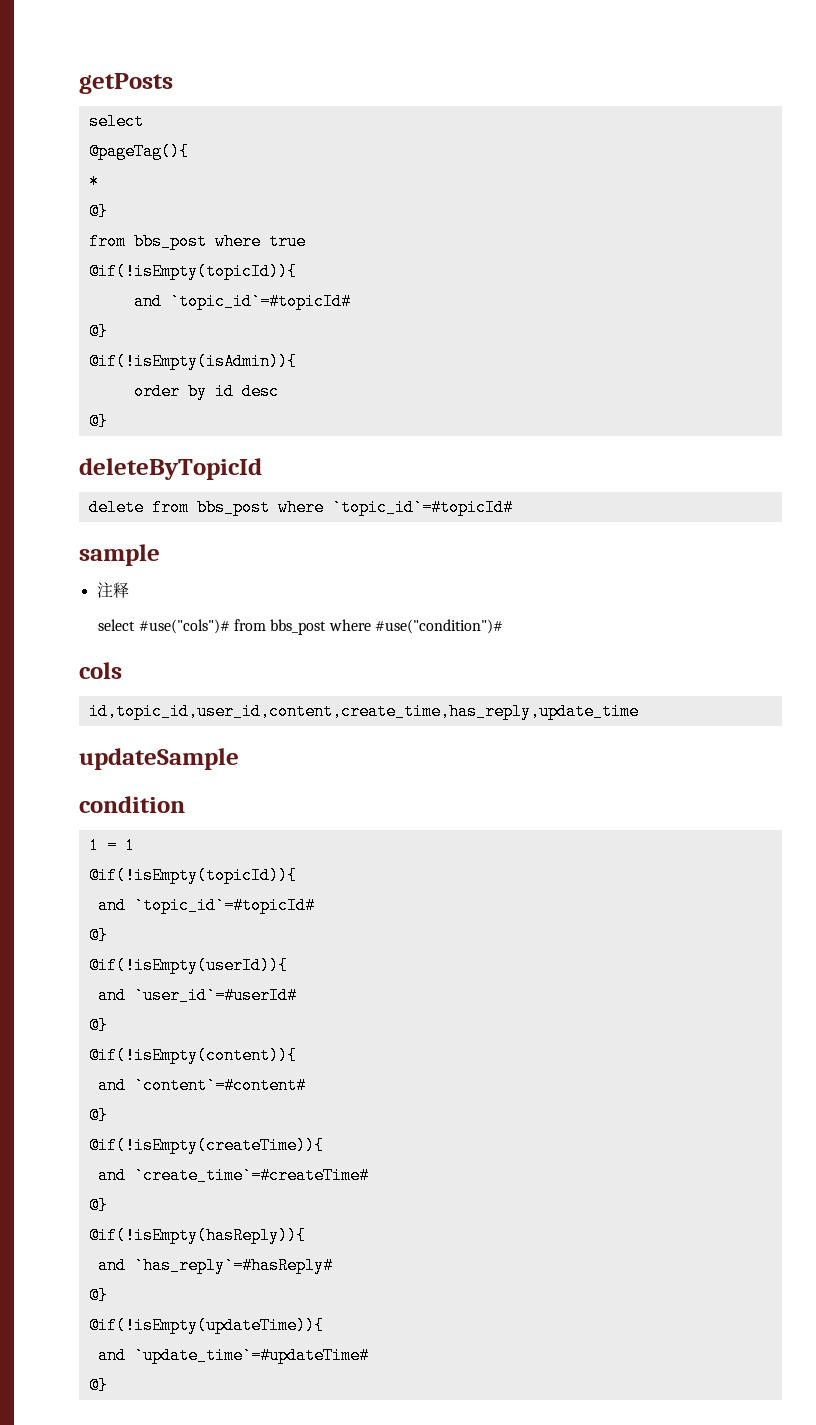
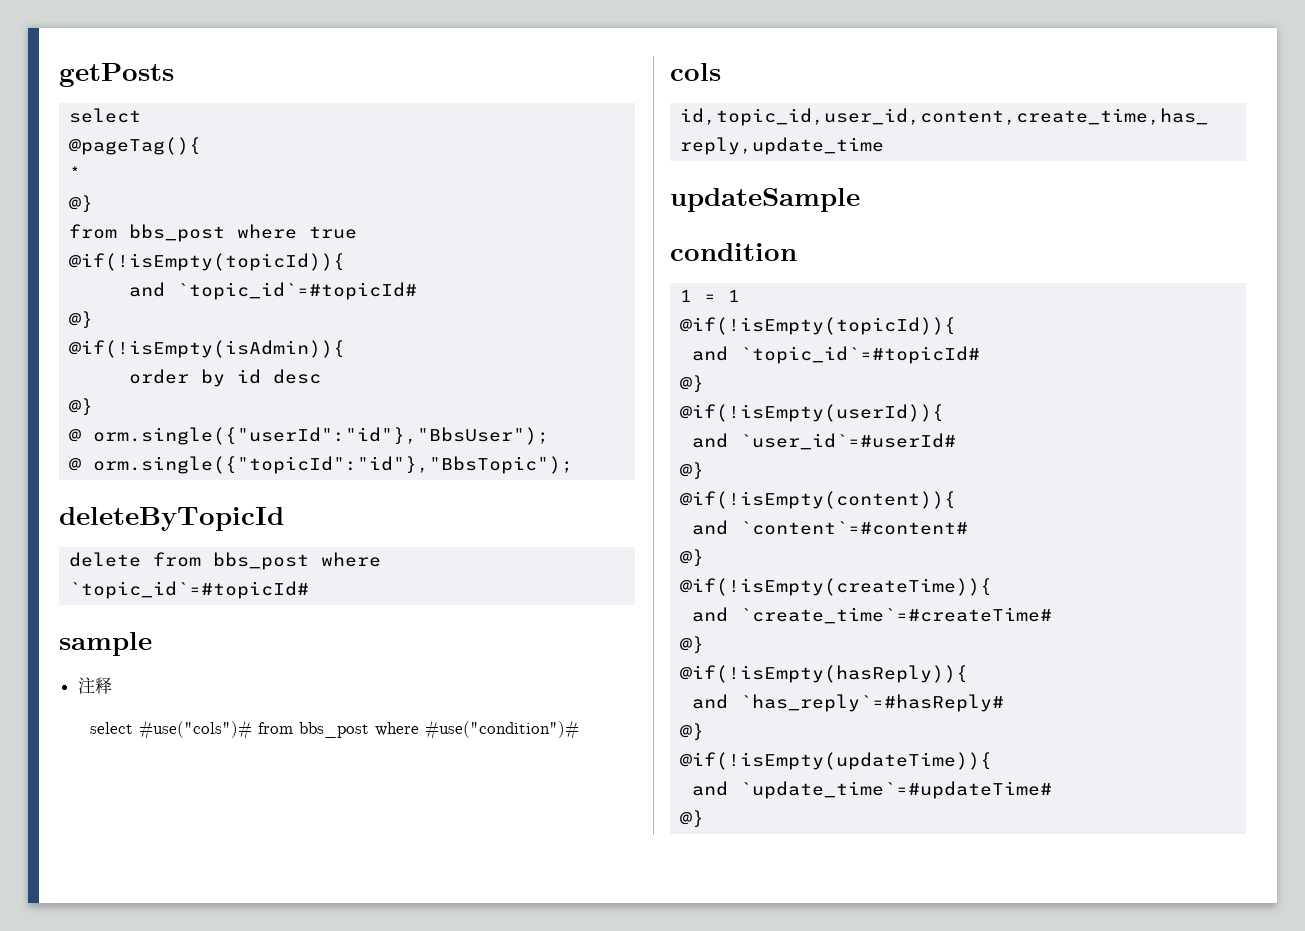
(108, 421) none -> [69,427,550,445] [69,456,574,474] // @ orm.single({"userId":"id"},"BbsUser"); // @ orm.single({"topicId":"id"},"BbsTopic");

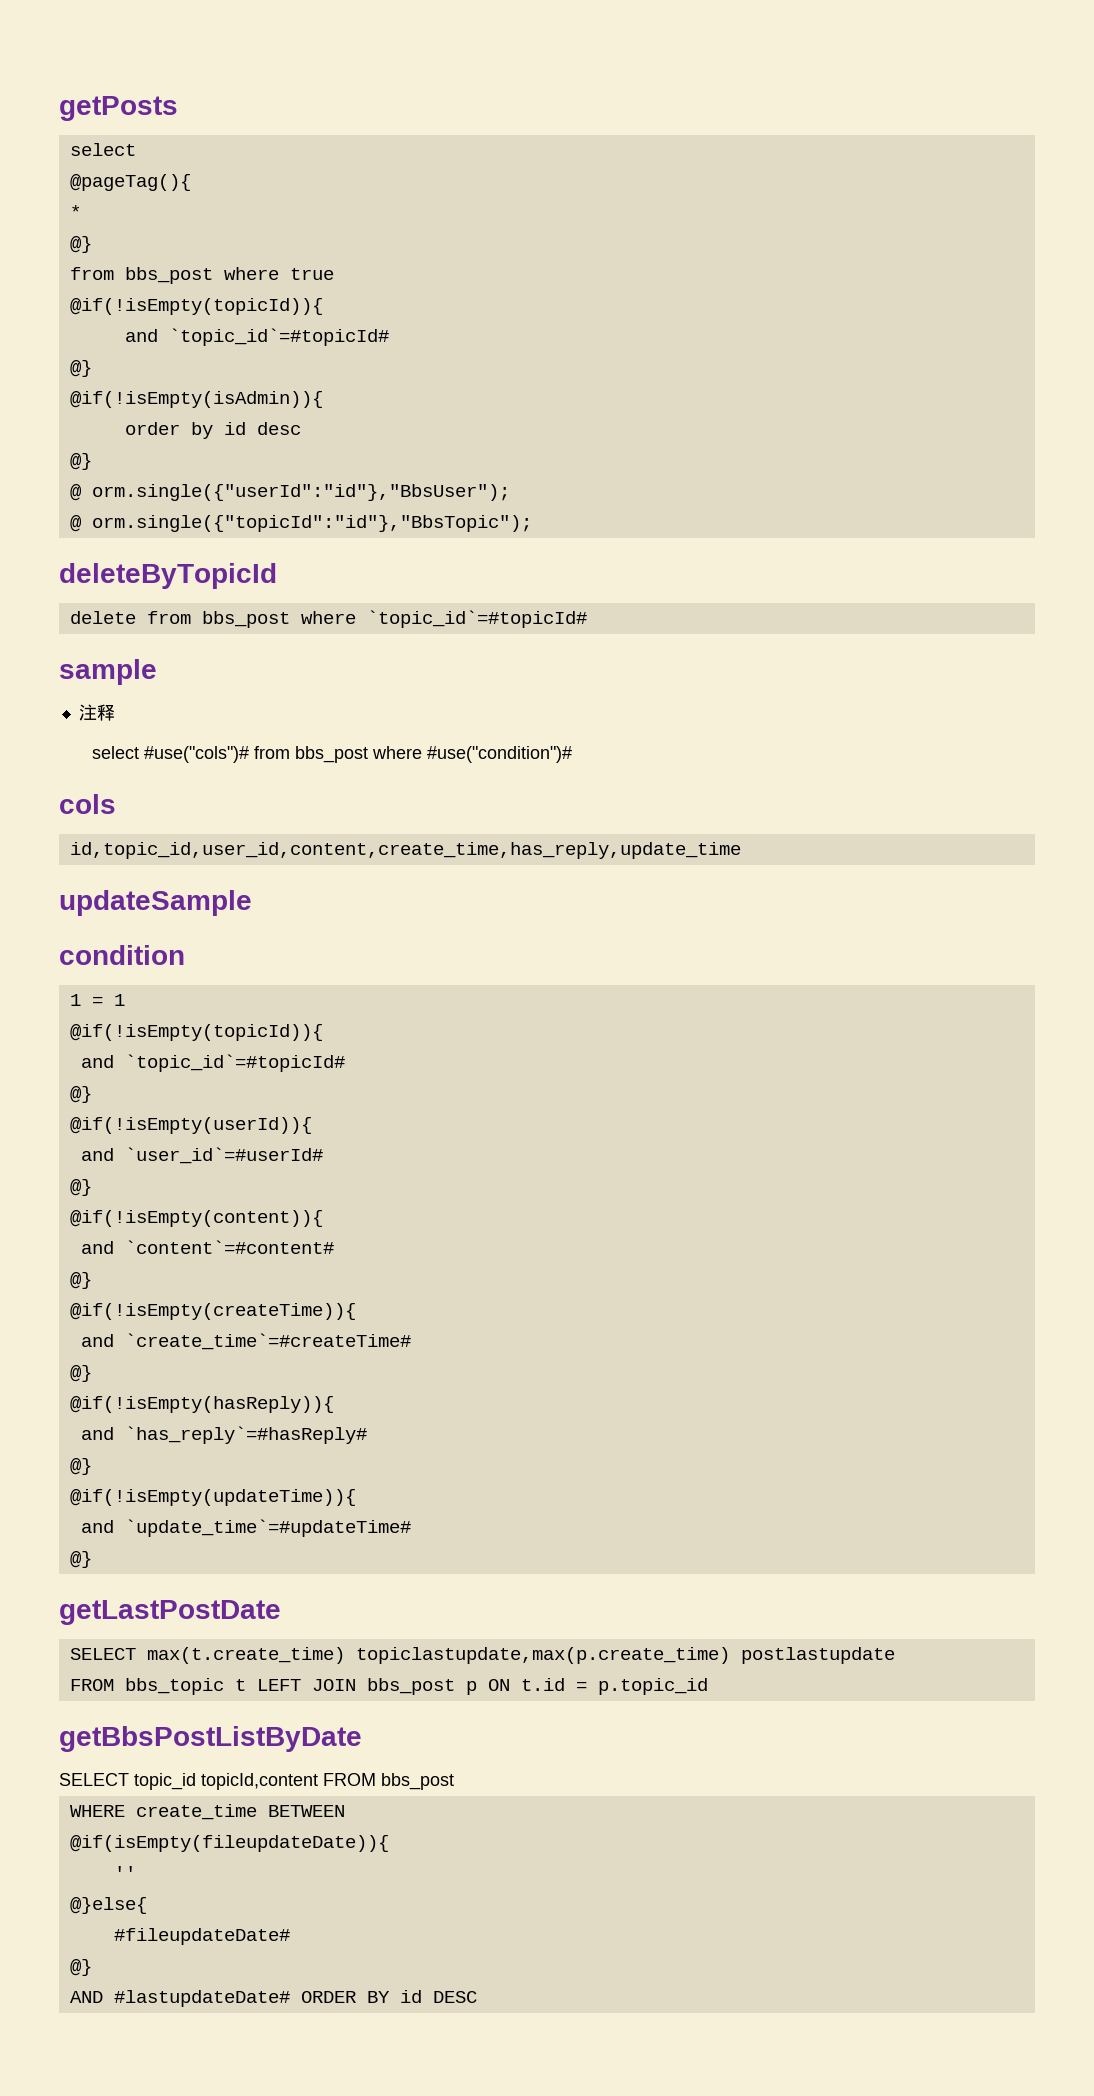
(705, 819) none -> [59,1600,281,1625] [69,1647,895,1664] [69,1678,708,1695] [59,1726,362,1752] [59,1773,454,1790] [69,1804,345,1820] [69,1835,389,1852] [113,1866,136,1879] [69,1897,147,1914] [113,1928,290,1945] [69,1959,92,1976] [69,1990,477,2007] // getLastPostDate // SELECT max(t.create_time) topiclastupdate,max(p.create_time) postlastupdate // FROM bbs_topic t LEFT JOIN bbs_post p ON t.id = p.topic_id // getBbsPostListByDate // SELECT topic_id topicId,content FROM bbs_post // WHERE create_time BETWEEN // @if(isEmpty(fileupdateDate)){ // '' // @}else{ // #fileupdateDate# // @} // AND #lastupdateDate# ORDER BY id DESC

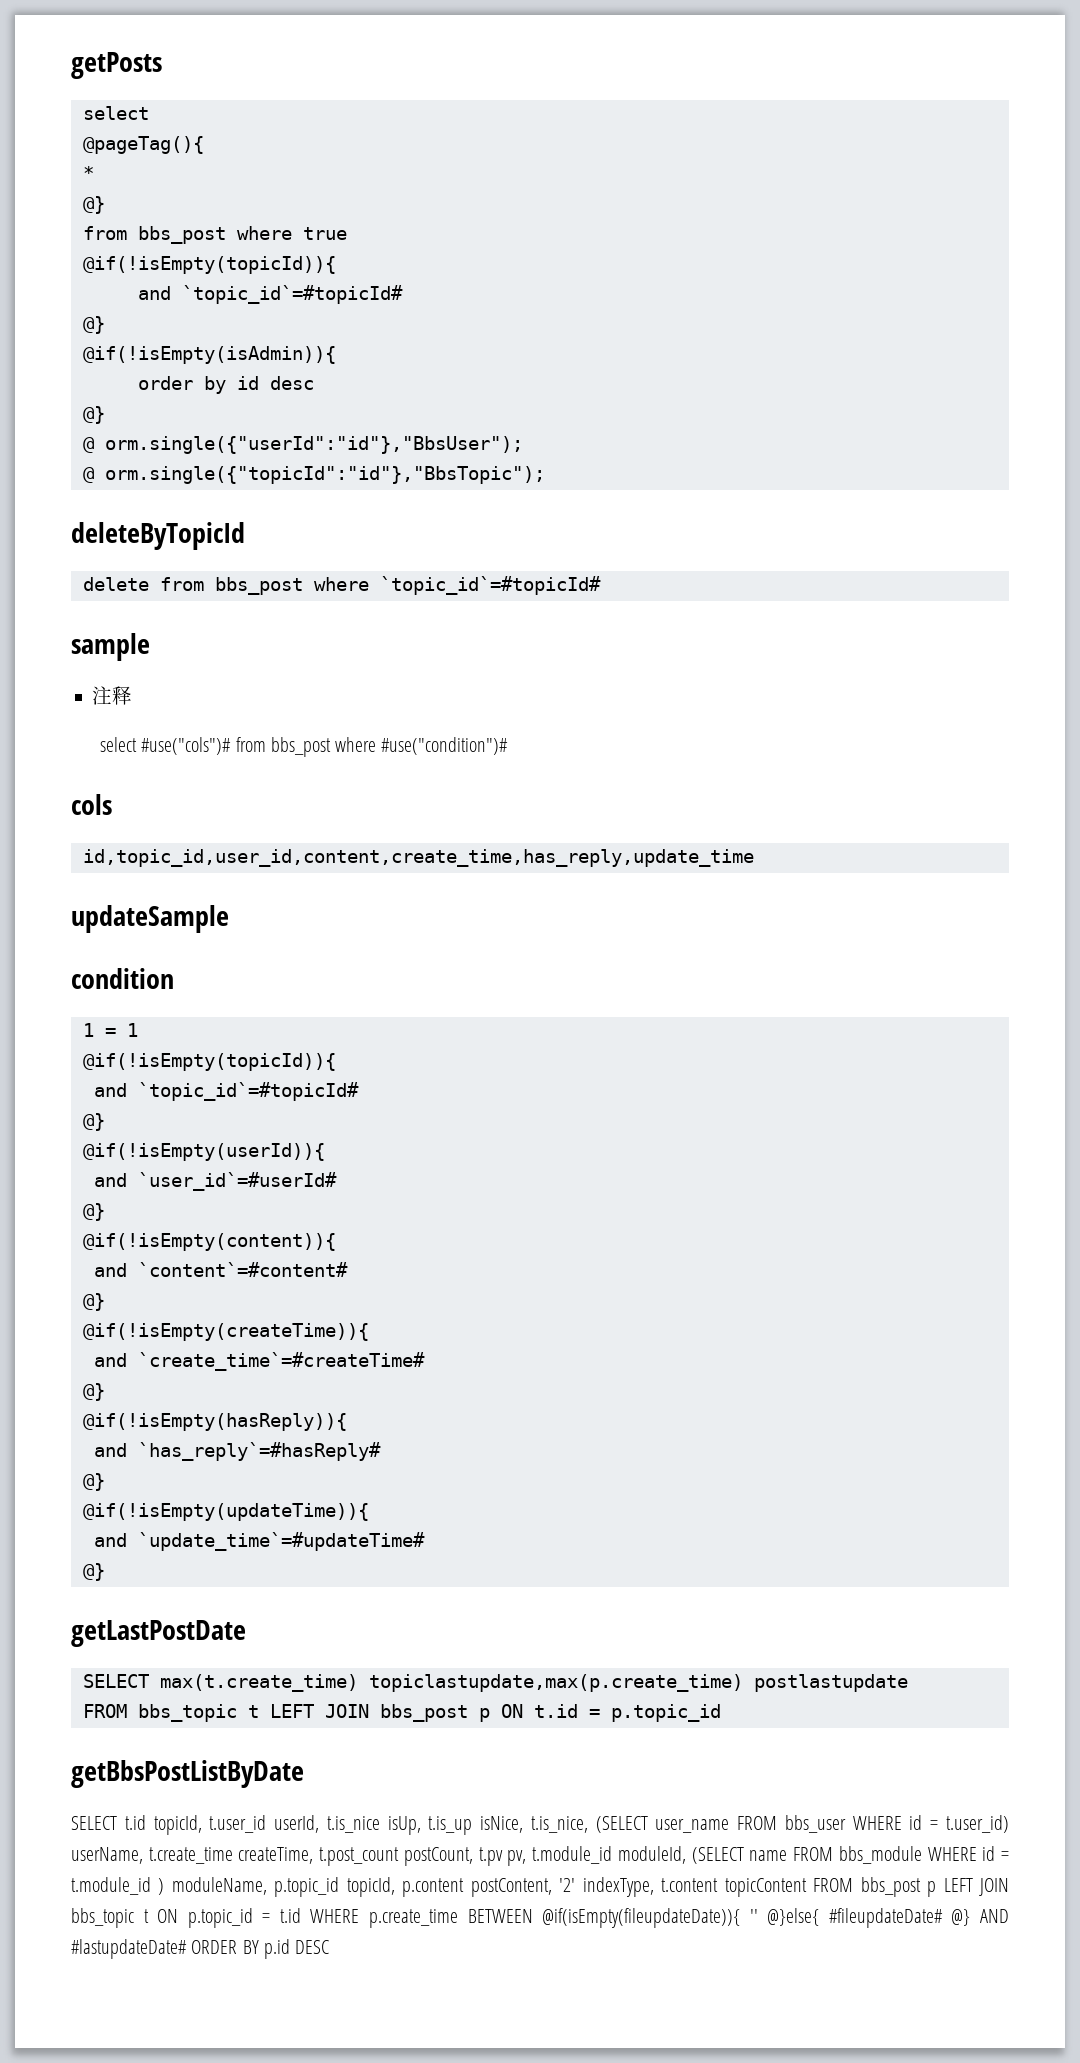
[134,1773,454,1790] [69,1804,257,1820] topic_id topicId,content FROM bbs_post // WHERE create_time -> [124,1815,1009,1835] [71,1846,1009,1866] [71,1877,1009,1897] [71,1908,458,1928] t.id topicId, t.user_id userId, t.is_nice isUp, t.is_up isNice, t.is_nice, (SELECT user_name FROM bbs_user WHERE id = t.user_id) userName, t.create_time createTime, t.post_count postCount, t.pv pv, t.module_id moduleId, (SELECT name FROM bbs_module WHERE id = t.module_id ) moduleName, p.topic_id topicId, p.content postContent, '2' indexType, t.content topicContent FROM bbs_post p LEFT JOIN bbs_topic t ON p.topic_id = t.id WHERE p.create_time
(345, 1811) // -> (533, 1916) none
(389, 1843) // -> (741, 1918) none
(136, 1872) // -> (758, 1916) none
(147, 1905) // -> (820, 1917) none
[69,1959,92,1976] // @} // -> [951,1909,971,1926] @}
[399,1990,422,2003] id -> [263,1939,290,1959] p.id

